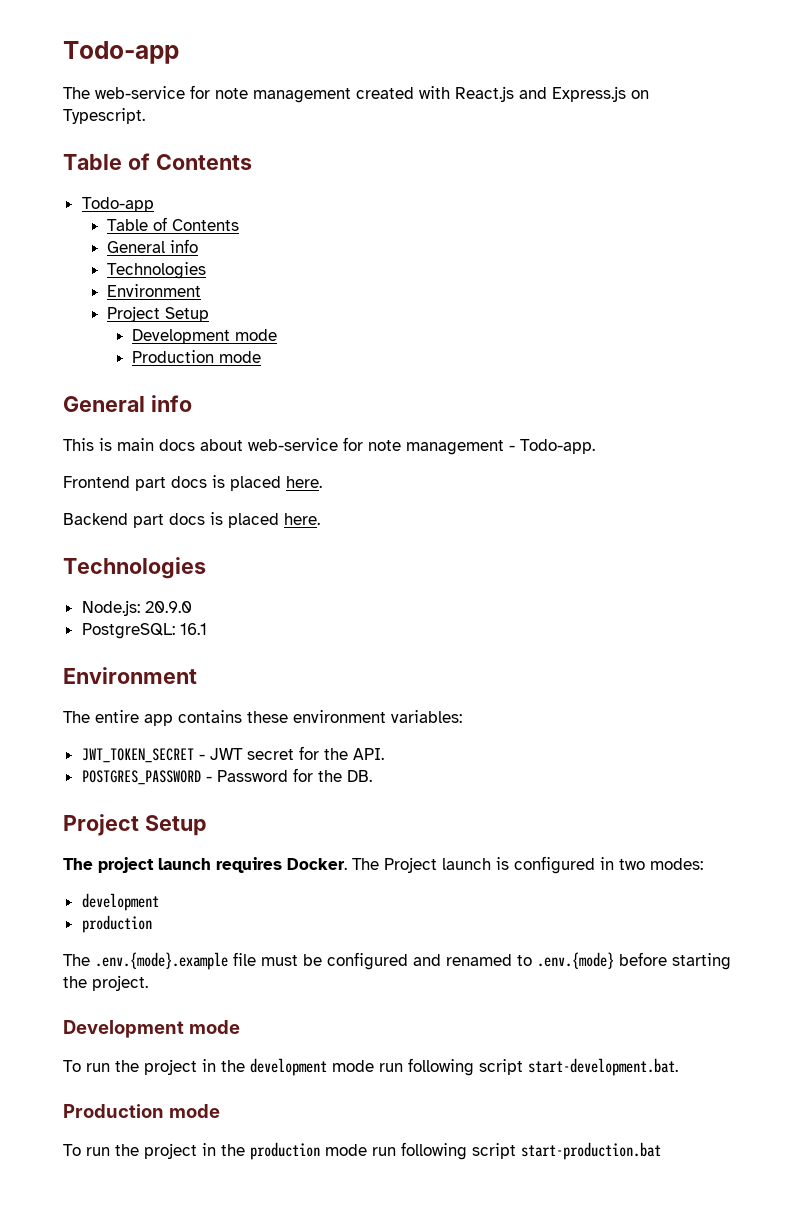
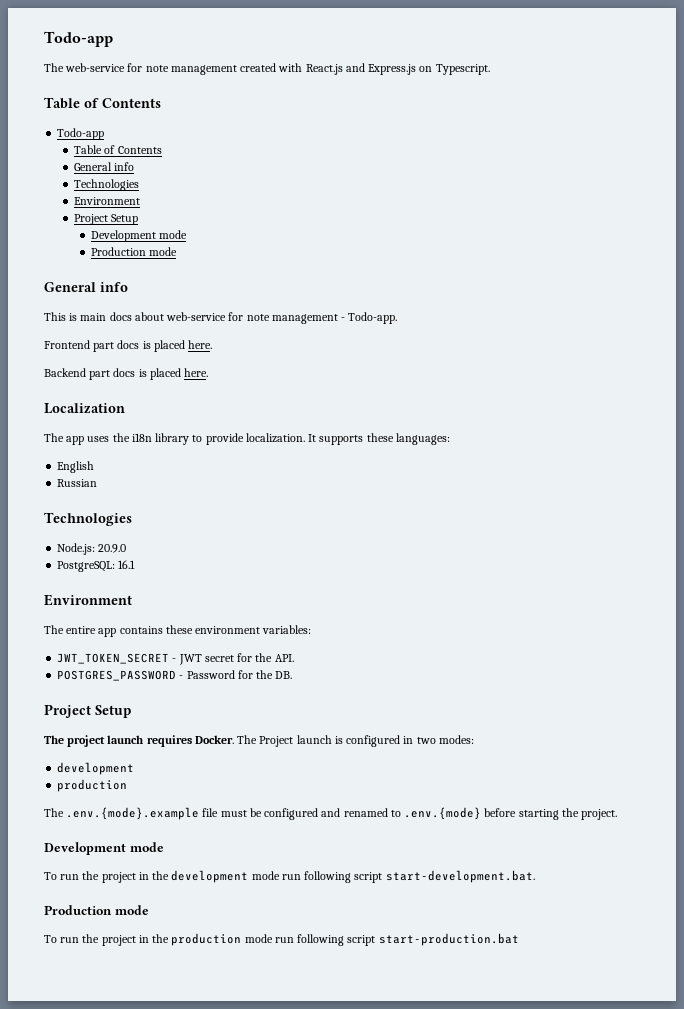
(320, 519) none -> [44,403,125,414] [44,433,450,445] [57,461,95,473] [57,479,98,487] // Localization // The app uses the i18n library to provide localization. It supports these languages: // English // Russian

